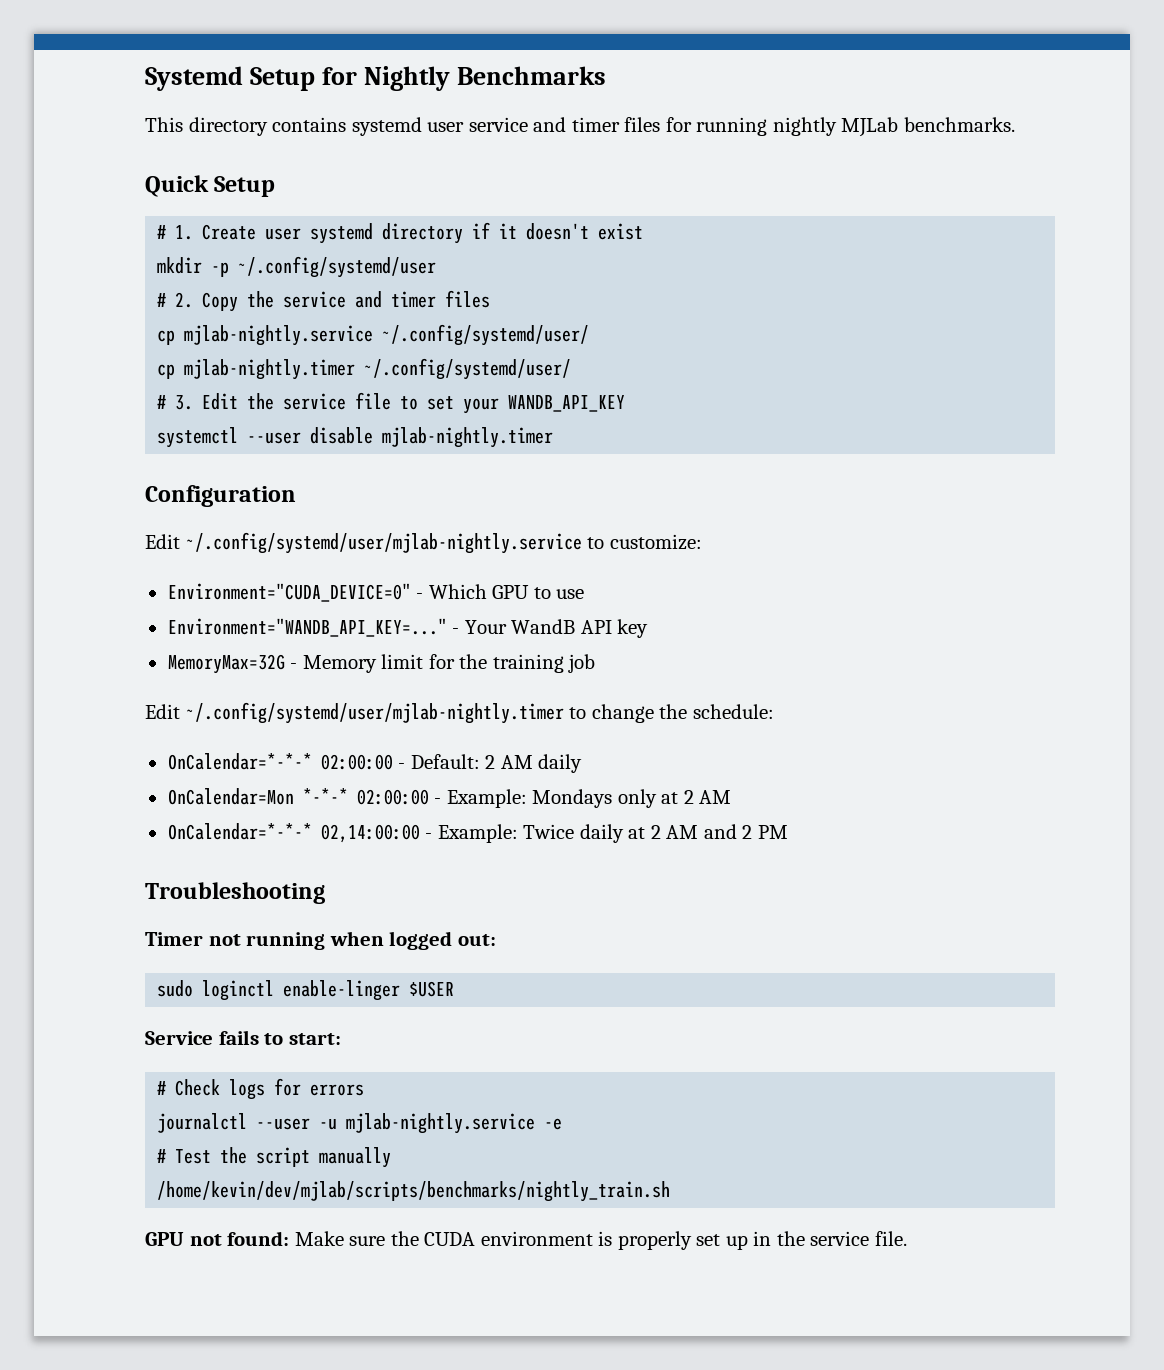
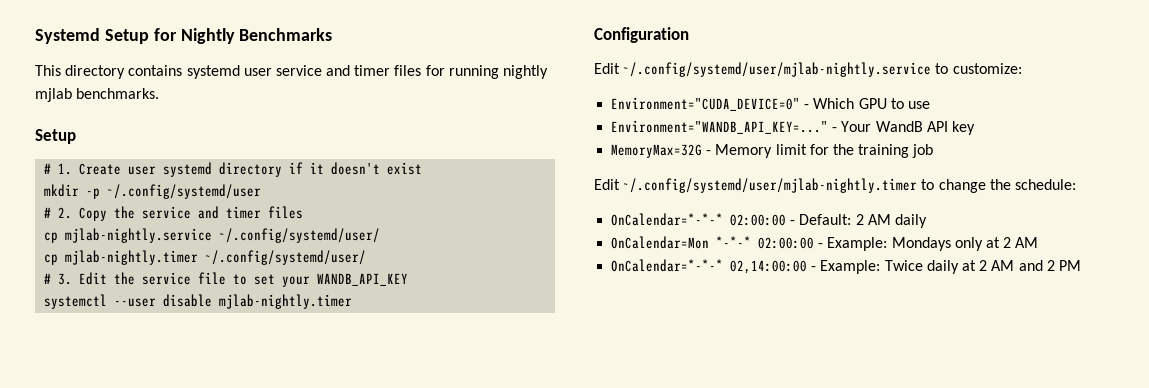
[841,117,899,137] MJLab -> [35,88,72,102] mjlab
[145,175,209,197] Quick -> (160, 93) none
[145,882,325,904] [145,931,496,950] [157,980,455,1001] [145,1030,341,1045] [157,1078,365,1100] [157,1113,563,1134] [157,1147,392,1168] [157,1181,671,1202] [145,1231,908,1250] // Troubleshooting // Timer not running when logged out: // sudo loginctl enable-linger $USER // Service fails to start: // # Check logs for errors // journalctl --user -u mjlab-nightly.service -e // # Test the script manually // /home/kevin/dev/mjlab/scripts/benchmarks/nightly_train.sh // GPU not found: Make sure the CUDA environment is properly set up in the service file. -> (1081, 265) none

